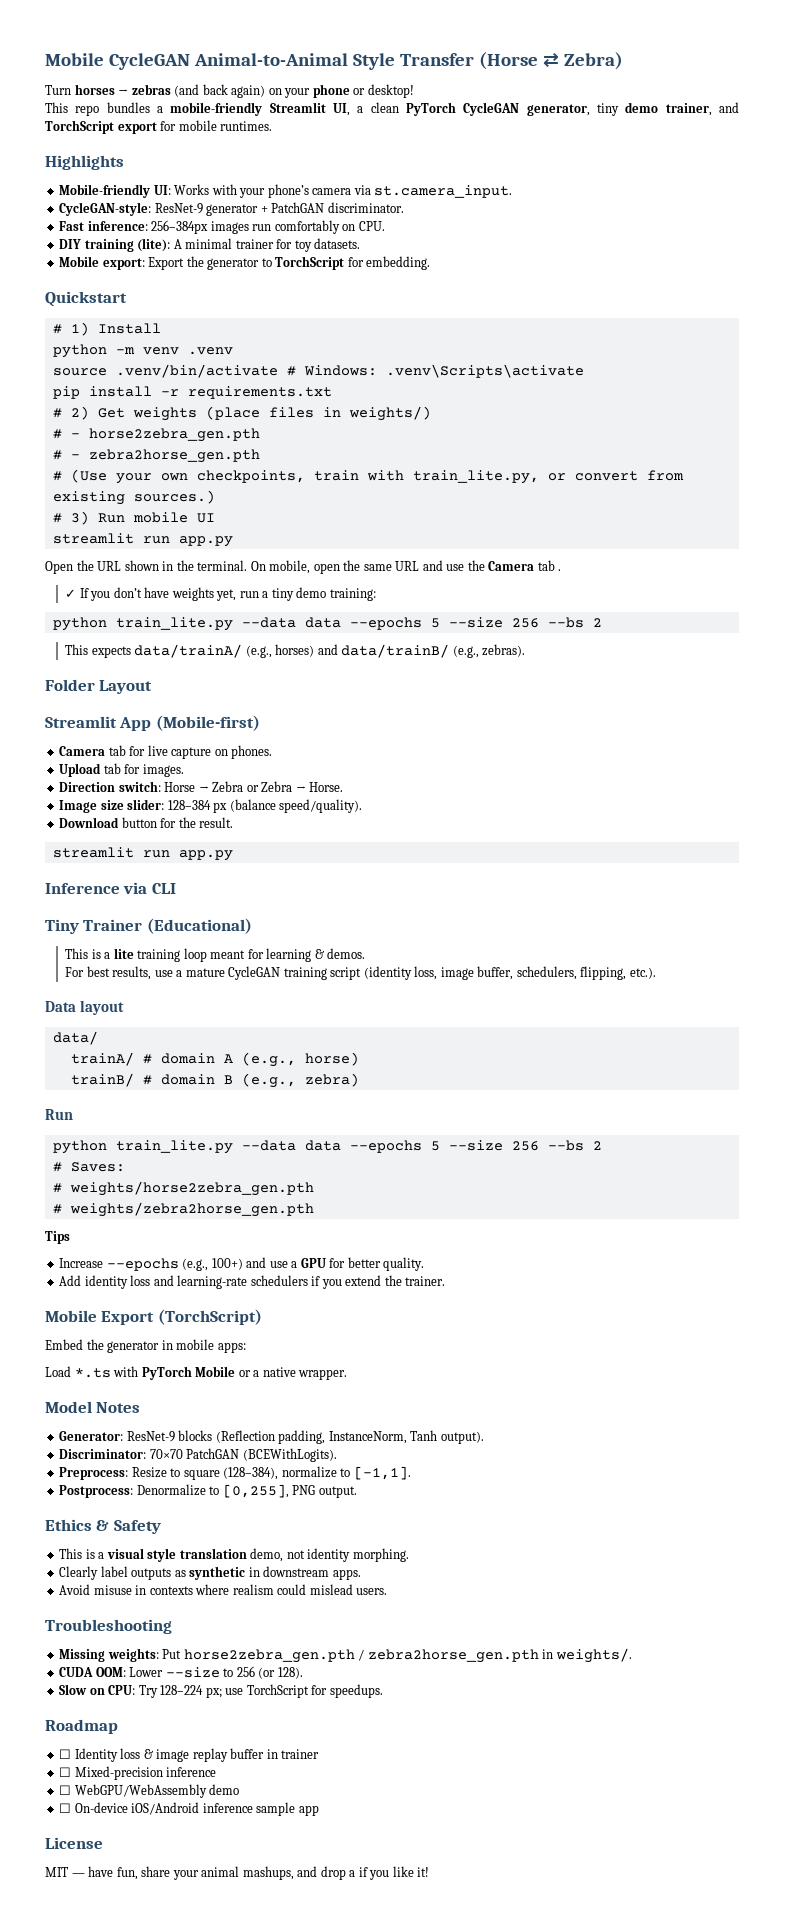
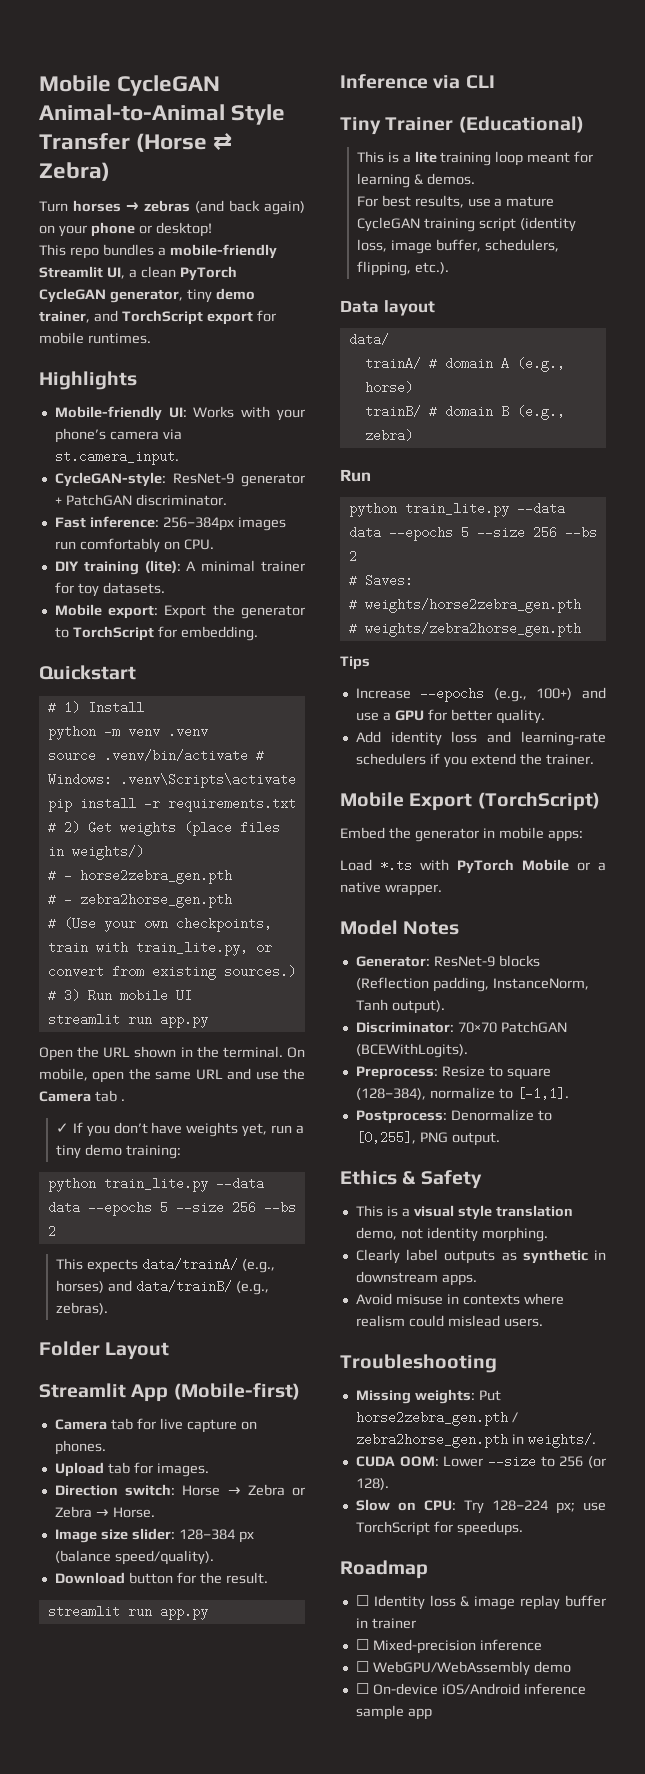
[45,1837,103,1849] [45,1866,430,1880] // License // MIT — have fun, share your animal mashups, and drop a if you like it! -> (432, 1714) none

